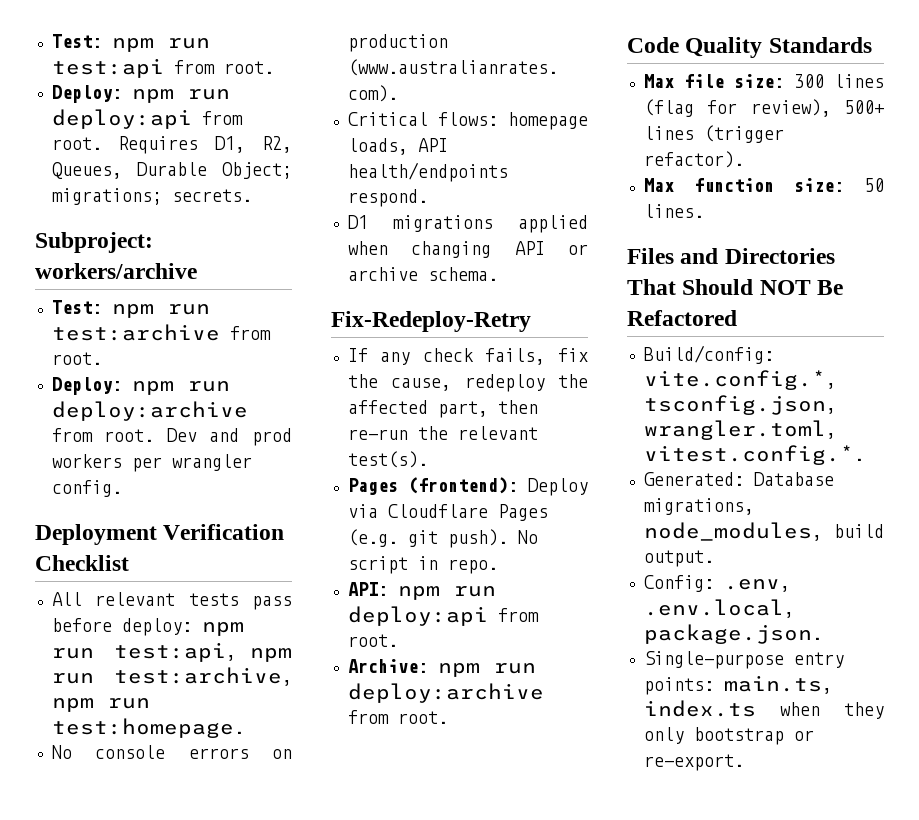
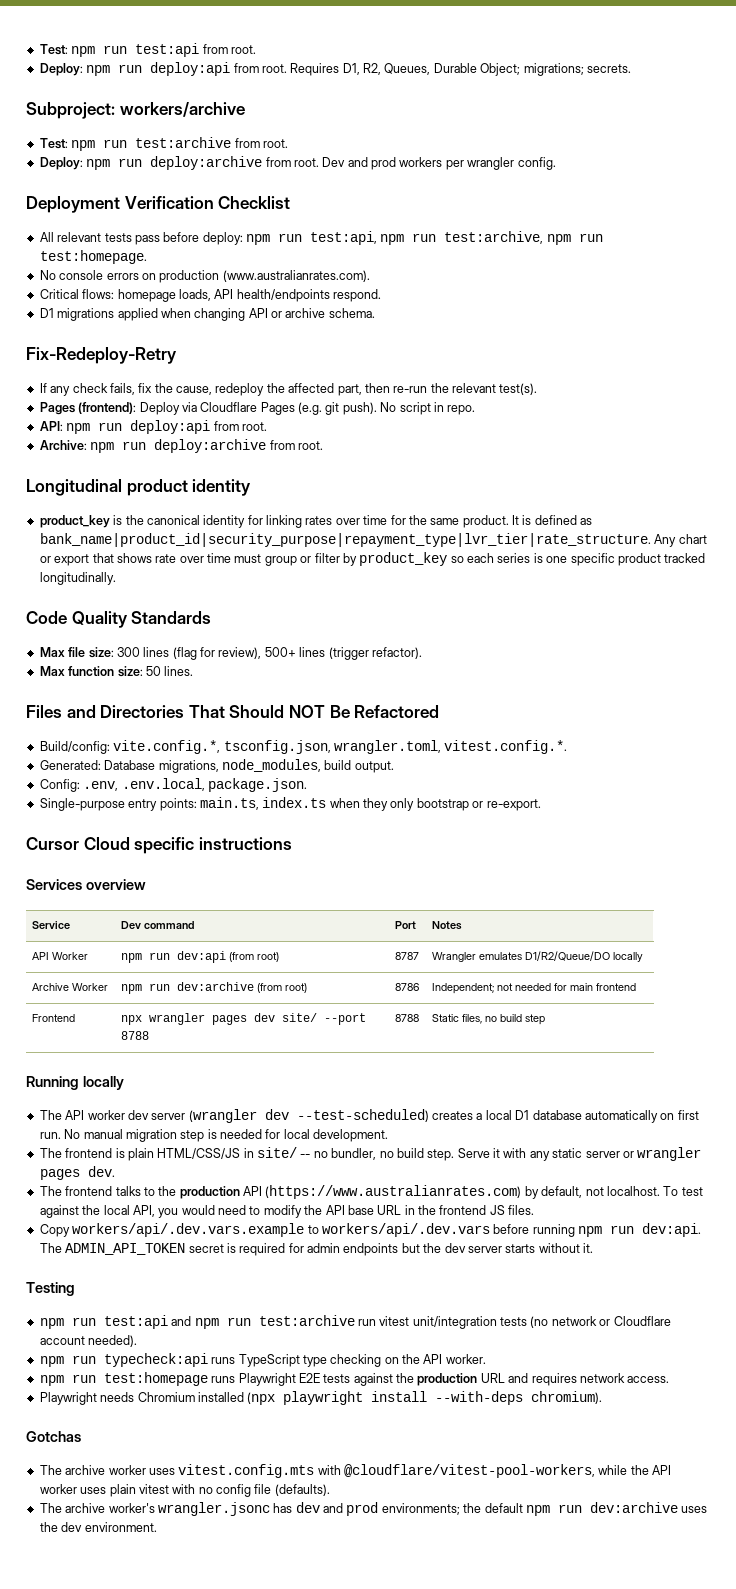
(448, 717) none -> [26,479,252,496] [39,515,593,528] [39,533,707,547] [39,552,706,566] [39,572,116,585] // Longitudinal product identity // product_key is the canonical identity for linking rates over time for the same product. It is defined as bank_name|product_id|security_purpose|repayment_type|lvr_tier|rate_structure. Any chart or export that shows rate over time must group or filter by product_key so each series is one specific product tracked longitudinally.
(744, 762) none -> [26,837,292,854] [26,879,146,890] [31,921,70,929] [120,921,194,929] [394,921,416,929] [431,921,462,930] [31,952,88,960] [120,951,279,963] [394,952,419,960] [431,951,643,962] [31,983,108,991] [120,982,307,994] [394,983,419,991] [431,983,636,994] [31,1014,75,1022] [120,1013,366,1025] [120,1031,149,1040] [394,1014,419,1022] [431,1014,545,1025] [26,1076,124,1090] [39,1109,699,1123] [39,1129,389,1142] [39,1147,702,1161] [39,1166,115,1180] [39,1185,703,1199] [39,1205,535,1218] [39,1223,701,1237] [39,1243,593,1256] [26,1282,75,1296] [39,1315,671,1329] [39,1335,138,1347] [39,1353,486,1367] [39,1372,670,1386] [39,1391,603,1405] [26,1431,81,1442] [39,1464,672,1478] [39,1484,330,1497] [39,1502,708,1516] [39,1522,157,1532] // Cursor Cloud specific instructions // Services overview // Service | Dev command | Port | Notes // API Worker | npm run dev:api (from root) | 8787 | Wrangler emulates D1/R2/Queue/DO locally // Archive Worker | npm run dev:archive (from root) | 8786 | Independent; not needed for main frontend // Frontend | npx wrangler pages dev site/ --port 8788 | 8788 | Static files, no build step // Running locally // The API worker dev server (wrangler dev --test-scheduled) creates a local D1 database automatically on first run. No manual migration step is needed for local development. // The frontend is plain HTML/CSS/JS in site/ -- no bundler, no build step. Serve it with any static server or wrangler pages dev. // The frontend talks to the production API (https://www.australianrates.com) by default, not localhost. To test against the local API, you would need to modify the API base URL in the frontend JS files. // Copy workers/api/.dev.vars.example to workers/api/.dev.vars before running npm run dev:api. The ADMIN_API_TOKEN secret is required for admin endpoints but the dev server starts without it. // Testing // npm run test:api and npm run test:archive run vitest unit/integration tests (no network or Cloudflare account needed). // npm run typecheck:api runs TypeScript type checking on the API worker. // npm run test:homepage runs Playwright E2E tests against the production URL and requires network access. // Playwright needs Chromium installed (npx playwright install --with-deps chromium). // Gotchas // The archive worker uses vitest.config.mts with @cloudflare/vitest-pool-workers, while the API worker uses plain vitest with no config file (defaults). // The archive worker's wrangler.jsonc has dev and prod environments; the default npm run dev:archive uses the dev environment.

